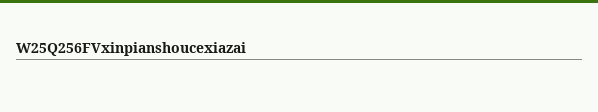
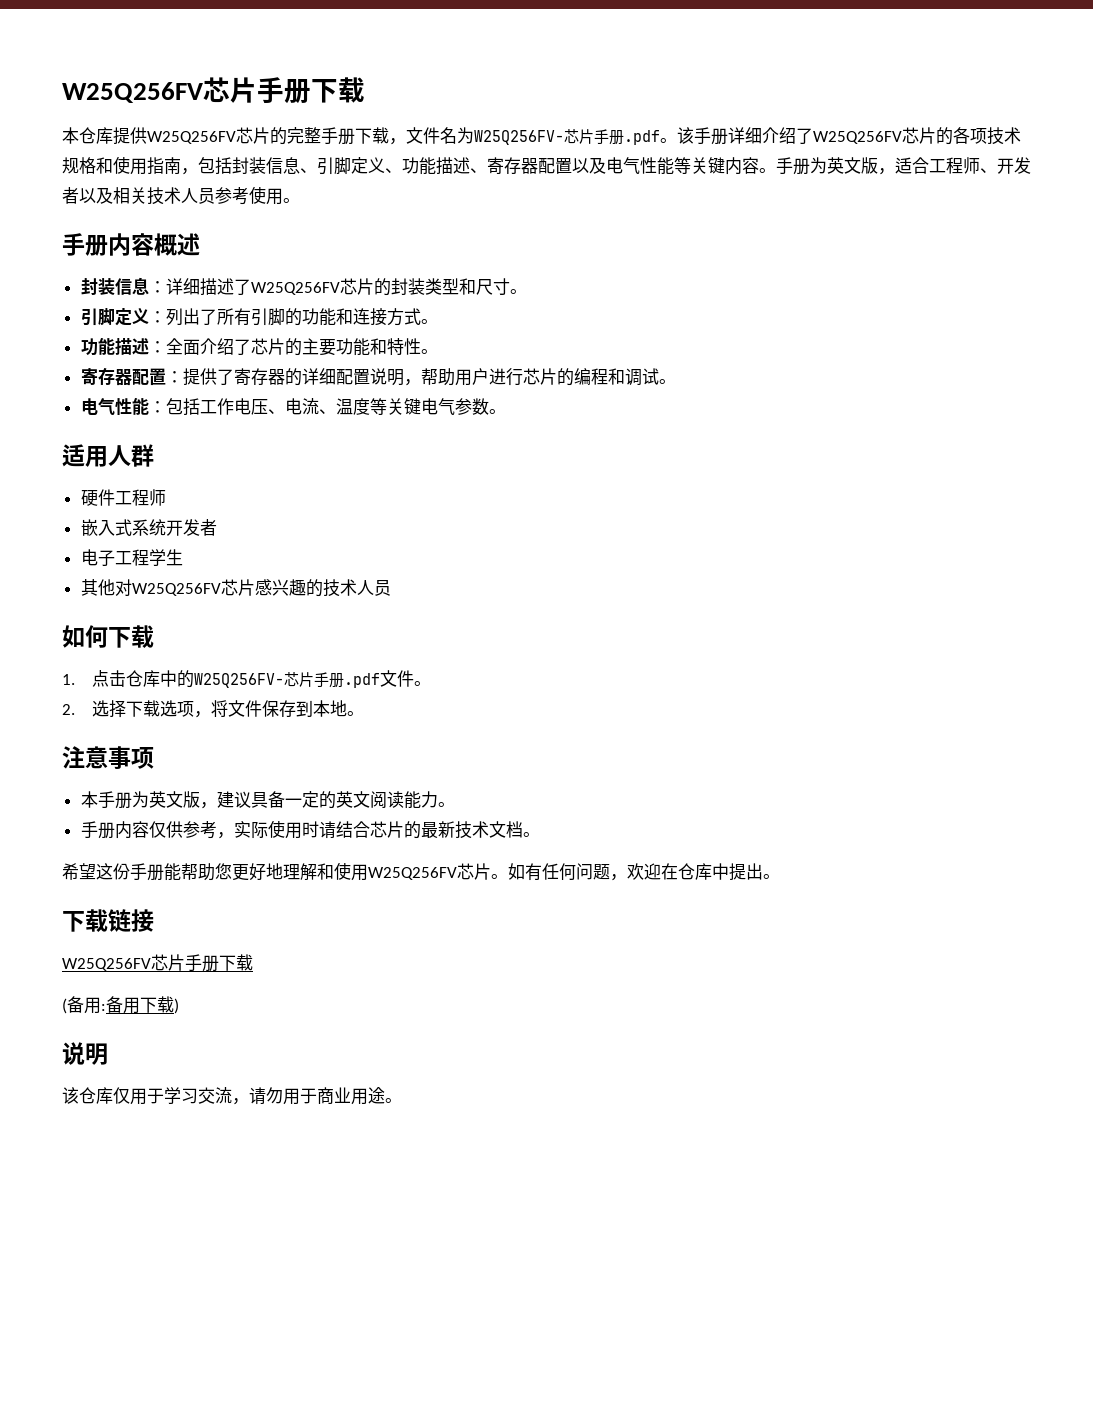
[16,42,246,56] W25Q256FVxinpianshoucexiazai -> [62,77,365,104] [62,127,1021,145] [62,156,1031,175] [62,186,300,205] [62,233,200,256] [80,277,527,296] [80,308,438,326] [80,337,438,356] [80,367,676,386] [80,397,506,415] [62,444,154,467] [80,489,166,506] [80,519,217,536] [80,549,183,567] [80,579,391,597] [62,625,154,648] [62,670,432,688] [62,700,365,718] [62,746,154,769] [80,791,455,809] [80,820,540,839] [62,862,780,881] [62,909,154,932] [62,954,253,972] [62,996,179,1014] [62,1042,108,1065] [62,1087,402,1105] W25Q256FV芯片手册下载 // 本仓库提供W25Q256FV芯片的完整手册下载，文件名为W25Q256FV-芯片手册.pdf。该手册详细介绍了W25Q256FV芯片的各项技术规格和使用指南，包括封装信息、引脚定义、功能描述、寄存器配置以及电气性能等关键内容。手册为英文版，适合工程师、开发者以及相关技术人员参考使用。 // 手册内容概述 // 封装信息：详细描述了W25Q256FV芯片的封装类型和尺寸。 // 引脚定义：列出了所有引脚的功能和连接方式。 // 功能描述：全面介绍了芯片的主要功能和特性。 // 寄存器配置：提供了寄存器的详细配置说明，帮助用户进行芯片的编程和调试。 // 电气性能：包括工作电压、电流、温度等关键电气参数。 // 适用人群 // 硬件工程师 // 嵌入式系统开发者 // 电子工程学生 // 其他对W25Q256FV芯片感兴趣的技术人员 // 如何下载 // 1.点击仓库中的W25Q256FV-芯片手册.pdf文件。 // 2.选择下载选项，将文件保存到本地。 // 注意事项 // 本手册为英文版，建议具备一定的英文阅读能力。 // 手册内容仅供参考，实际使用时请结合芯片的最新技术文档。 // 希望这份手册能帮助您更好地理解和使用W25Q256FV芯片。如有任何问题，欢迎在仓库中提出。 // 下载链接 // W25Q256FV芯片手册下载 // (备用:备用下载) // 说明 // 该仓库仅用于学习交流，请勿用于商业用途。

